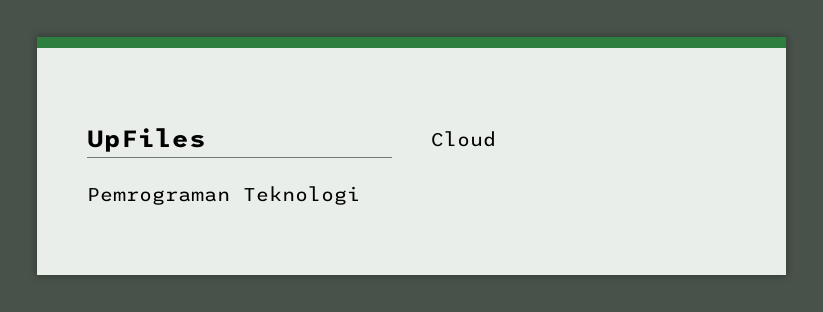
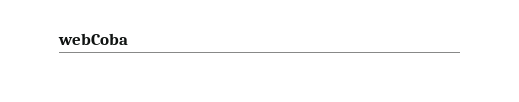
[87,128,206,152] [87,186,360,205] [431,131,496,147] UpFiles // Pemrograman Teknologi Cloud -> [58,33,128,45] webCoba

